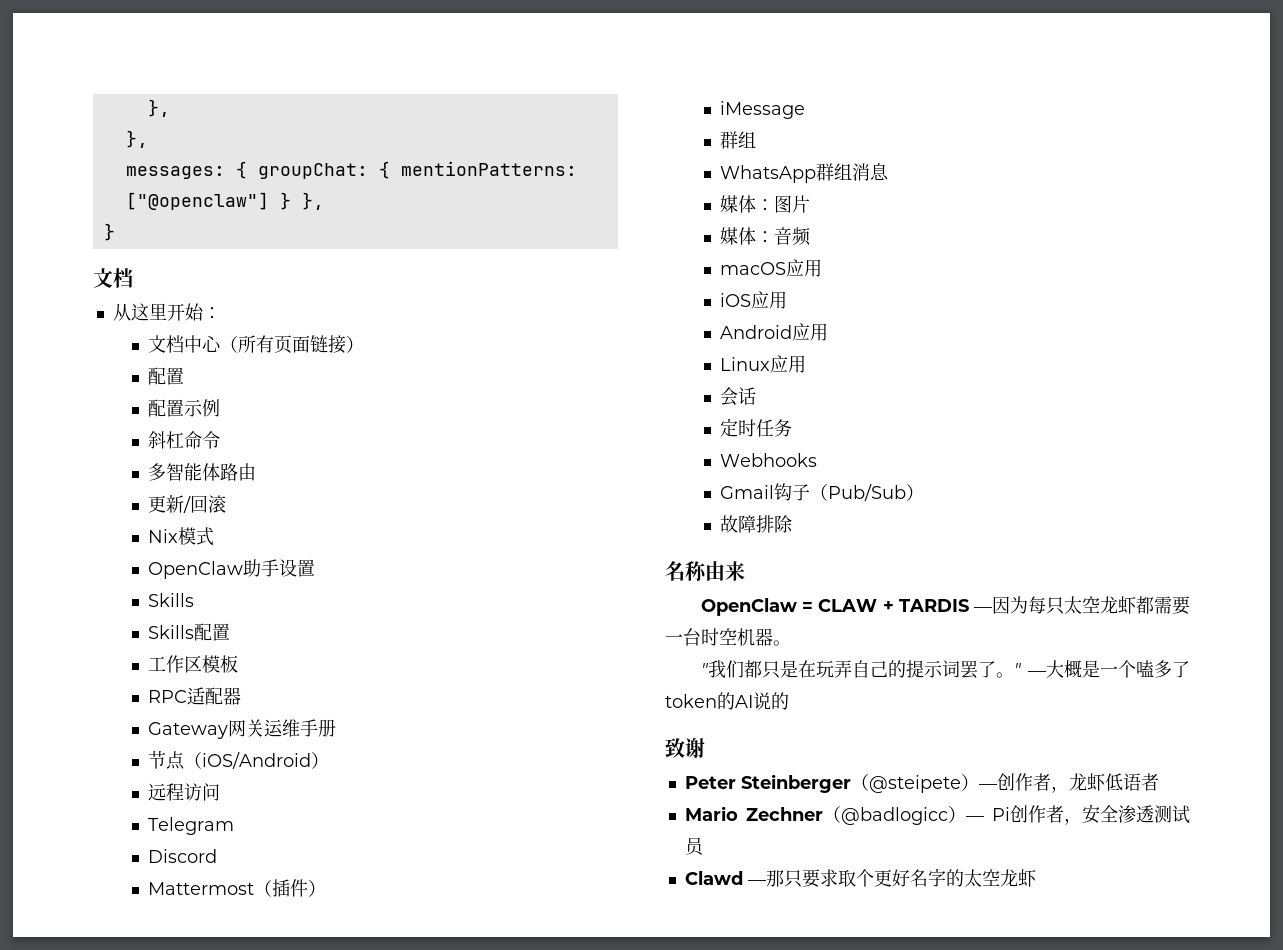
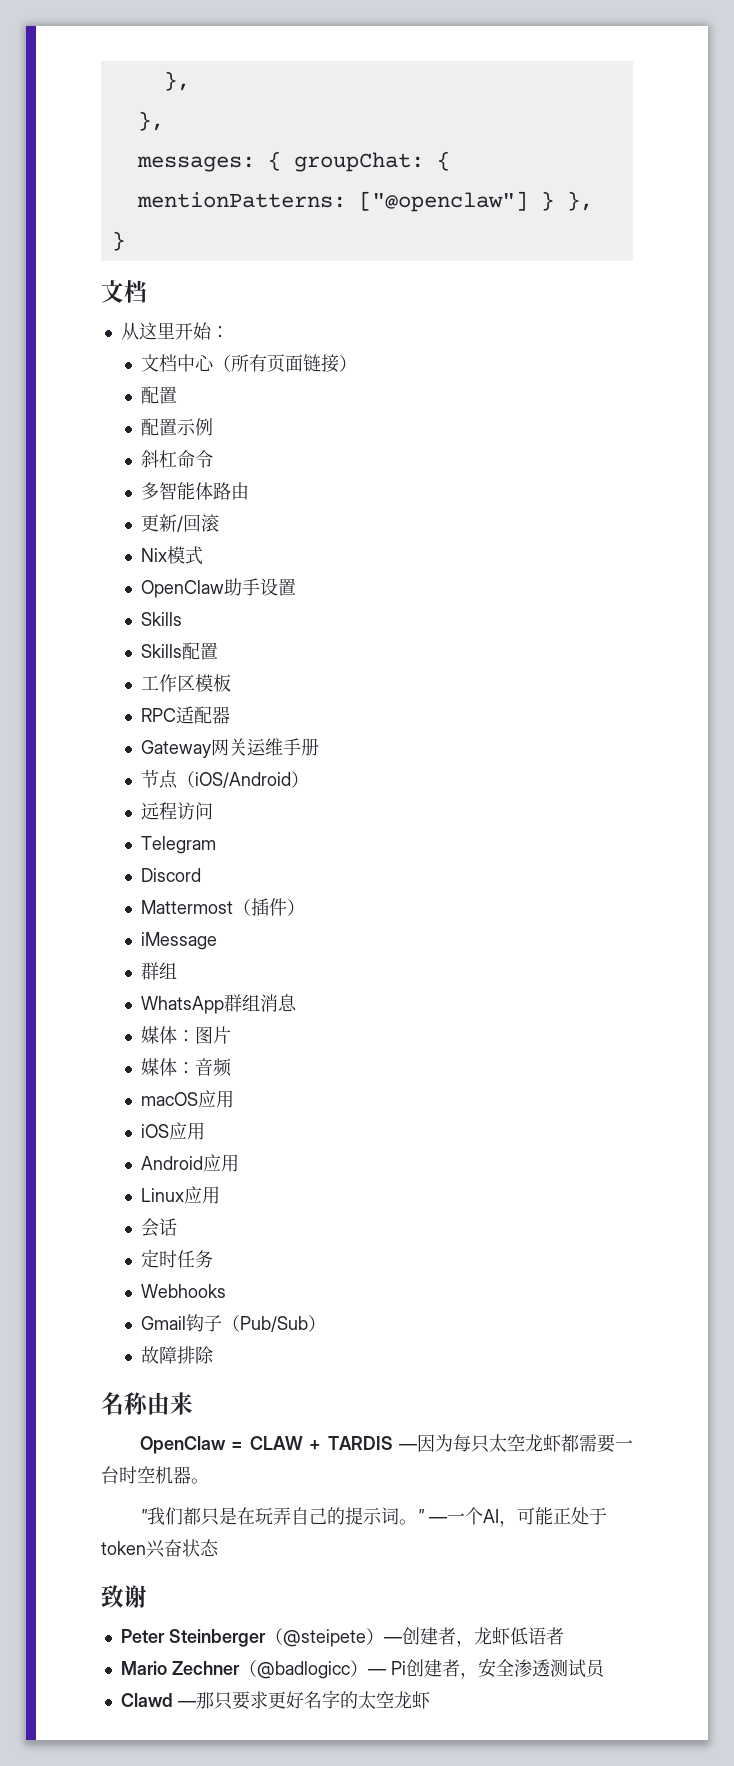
[960,660,997,679] 罢了 -> (399, 1516) none
[1046,660,1190,678] [665,692,789,710] 大概是一个嗑多了token的AI说的 -> [446,1507,607,1527] [101,1539,219,1558] 一个AI，可能正处于token兴奋状态
[1014,773,1033,791] 作 -> [419,1627,438,1645] 建
[1028,805,1046,823] 作 -> [423,1659,442,1677] 建
[837,869,874,887] 取个 -> (268, 1700) none

